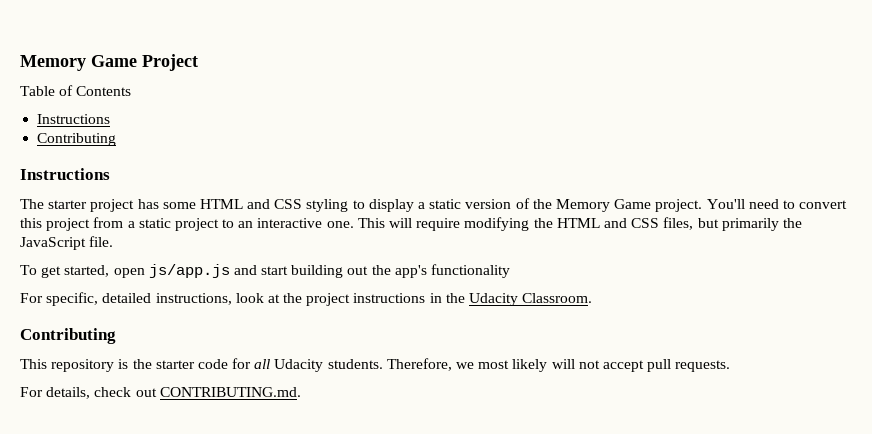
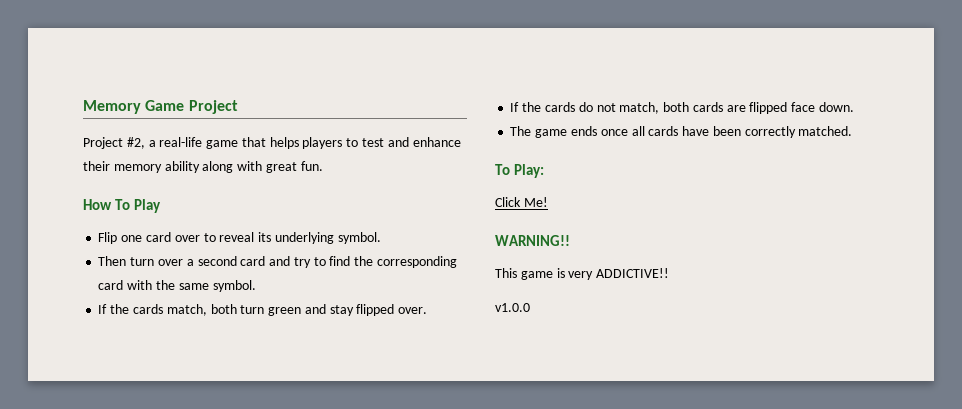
[20,85,132,96] [37,114,111,124] [37,133,117,146] [20,168,110,180] [20,198,848,212] [20,217,802,231] [20,236,114,250] [20,264,511,278] [20,292,593,306] [20,328,116,344] [20,358,731,372] [20,387,301,399] Table of Contents // Instructions // Contributing // Instructions // The starter project has some HTML and CSS styling to display a static version of the Memory Game project. You'll need to convert this project from a static project to an interactive one. This will require modifying the HTML and CSS files, but primarily the JavaScript file. // To get started, open js/app.js and start building out the app's functionality // For specific, detailed instructions, look at the project instructions in the Udacity Classroom. // Contributing // This repository is the starter code for all Udacity students. Therefore, we most likely will not accept pull requests. // For details, check out CONTRIBUTING.md. -> [83,137,461,149] [83,161,323,173] [83,199,161,213] [98,232,381,244] [98,256,457,268] [98,280,256,292] [98,304,428,316] [510,102,854,114] [510,126,853,138] [495,164,544,178] [495,197,548,207] [495,235,570,246] [495,268,670,280] [495,303,530,312] Project #2, a real-life game that helps players to test and enhance their memory ability along with great fun. // How To Play // Flip one card over to reveal its underlying symbol. // Then turn over a second card and try to find the corresponding card with the same symbol. // If the cards match, both turn green and stay flipped over. // If the cards do not match, both cards are flipped face down. // The game ends once all cards have been correctly matched. // To Play: // Click Me! // WARNING!! // This game is very ADDICTIVE!! // v1.0.0

